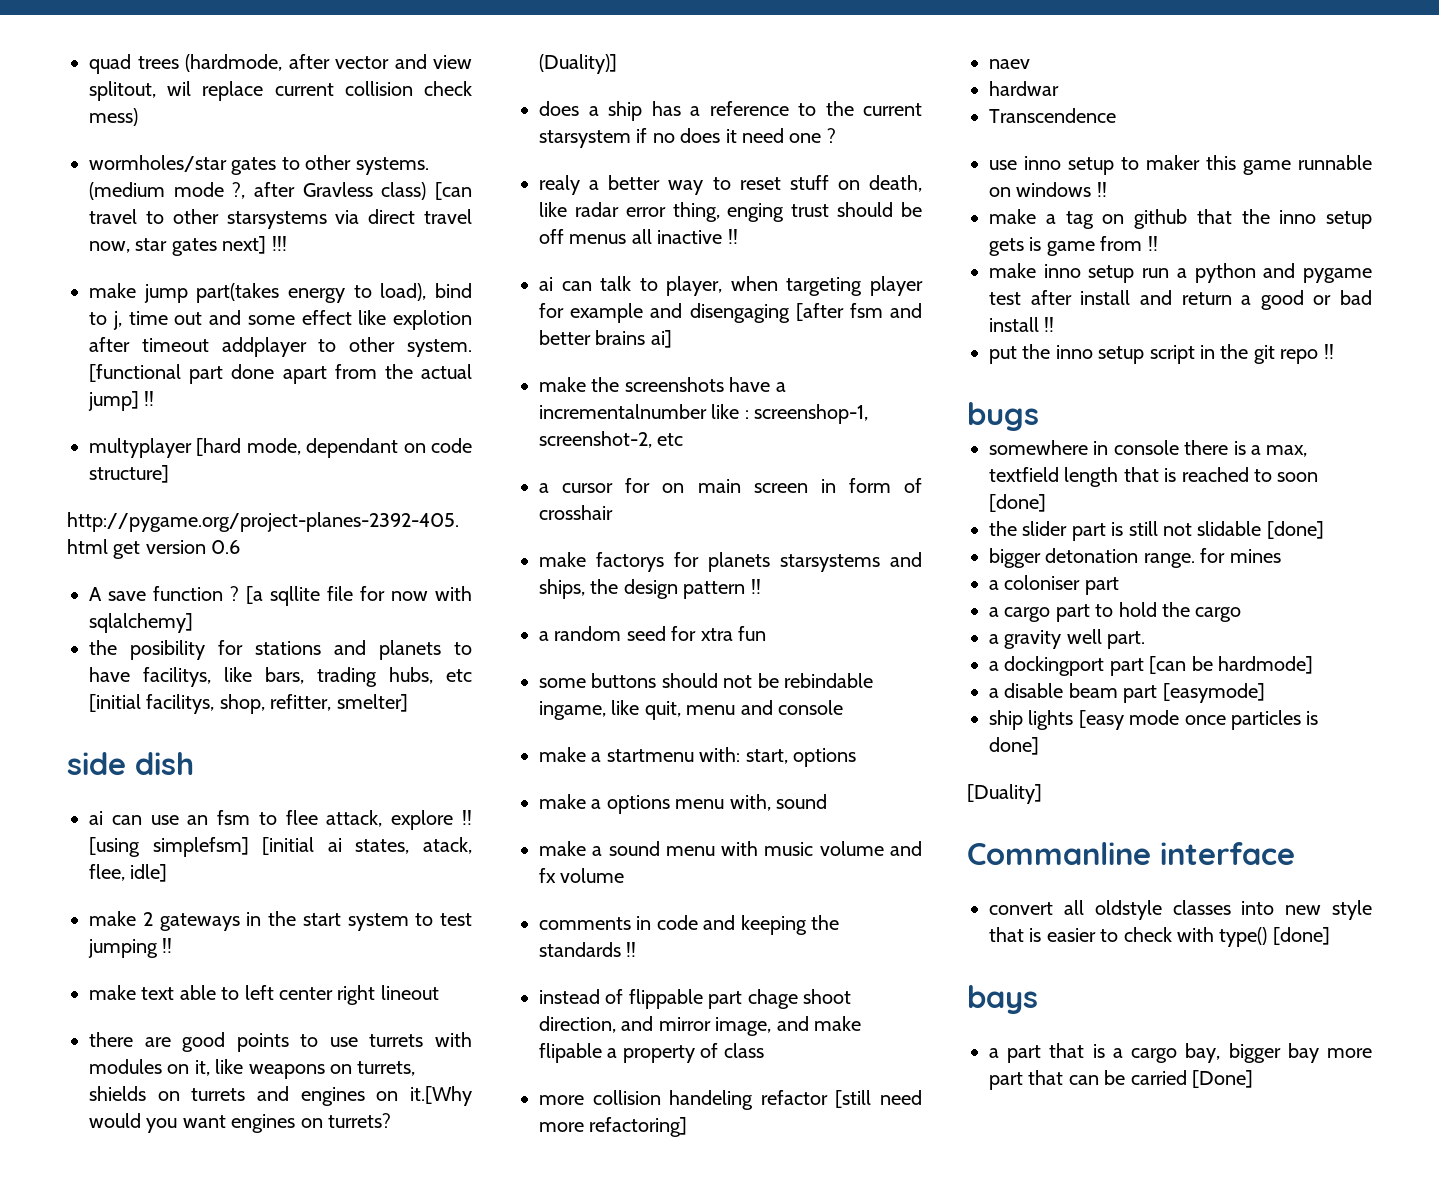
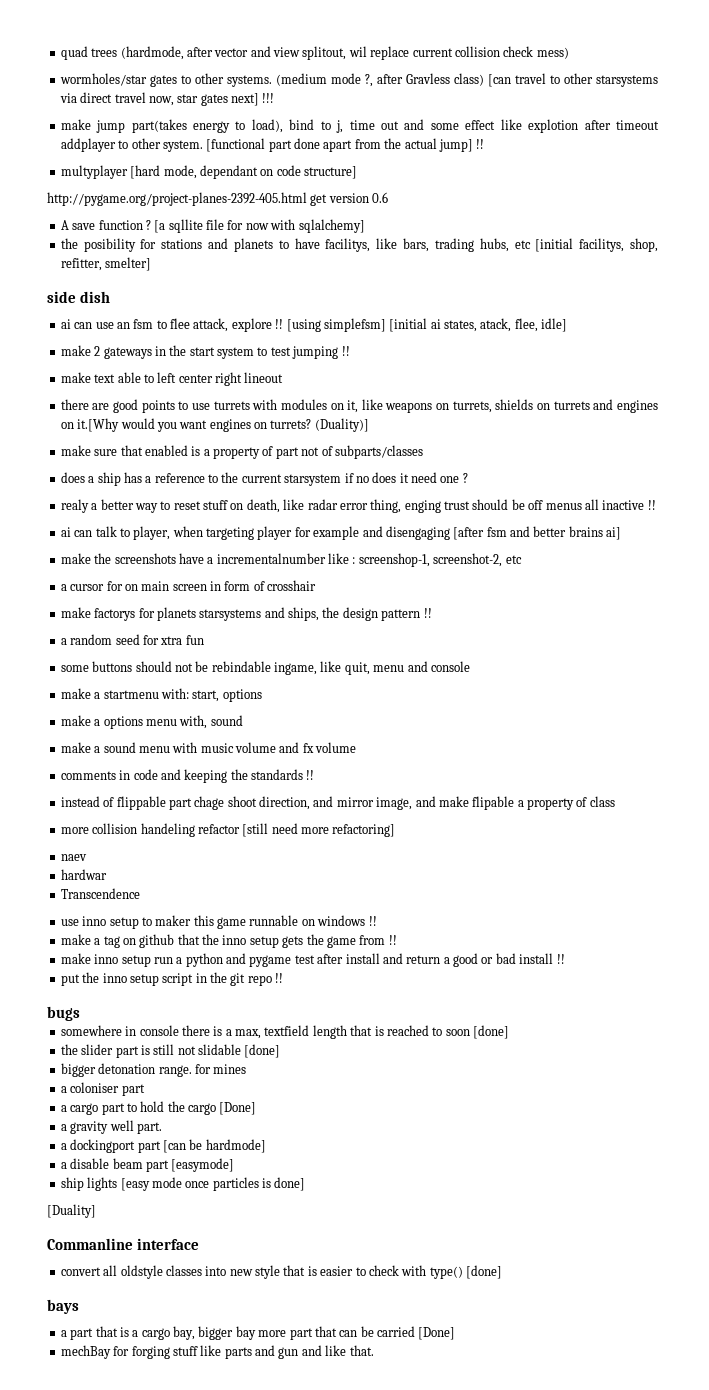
(617, 64) none -> [60,445,423,459] // make sure that enabled is a property of part not of subparts/classes
[1029,237,1042,251] is -> [306,934,324,945] the
(1242, 614) none -> [219,1102,257,1115] [Done]
(1253, 1079) none -> [60,1345,374,1359] // mechBay for forging stuff like parts and gun and like that.

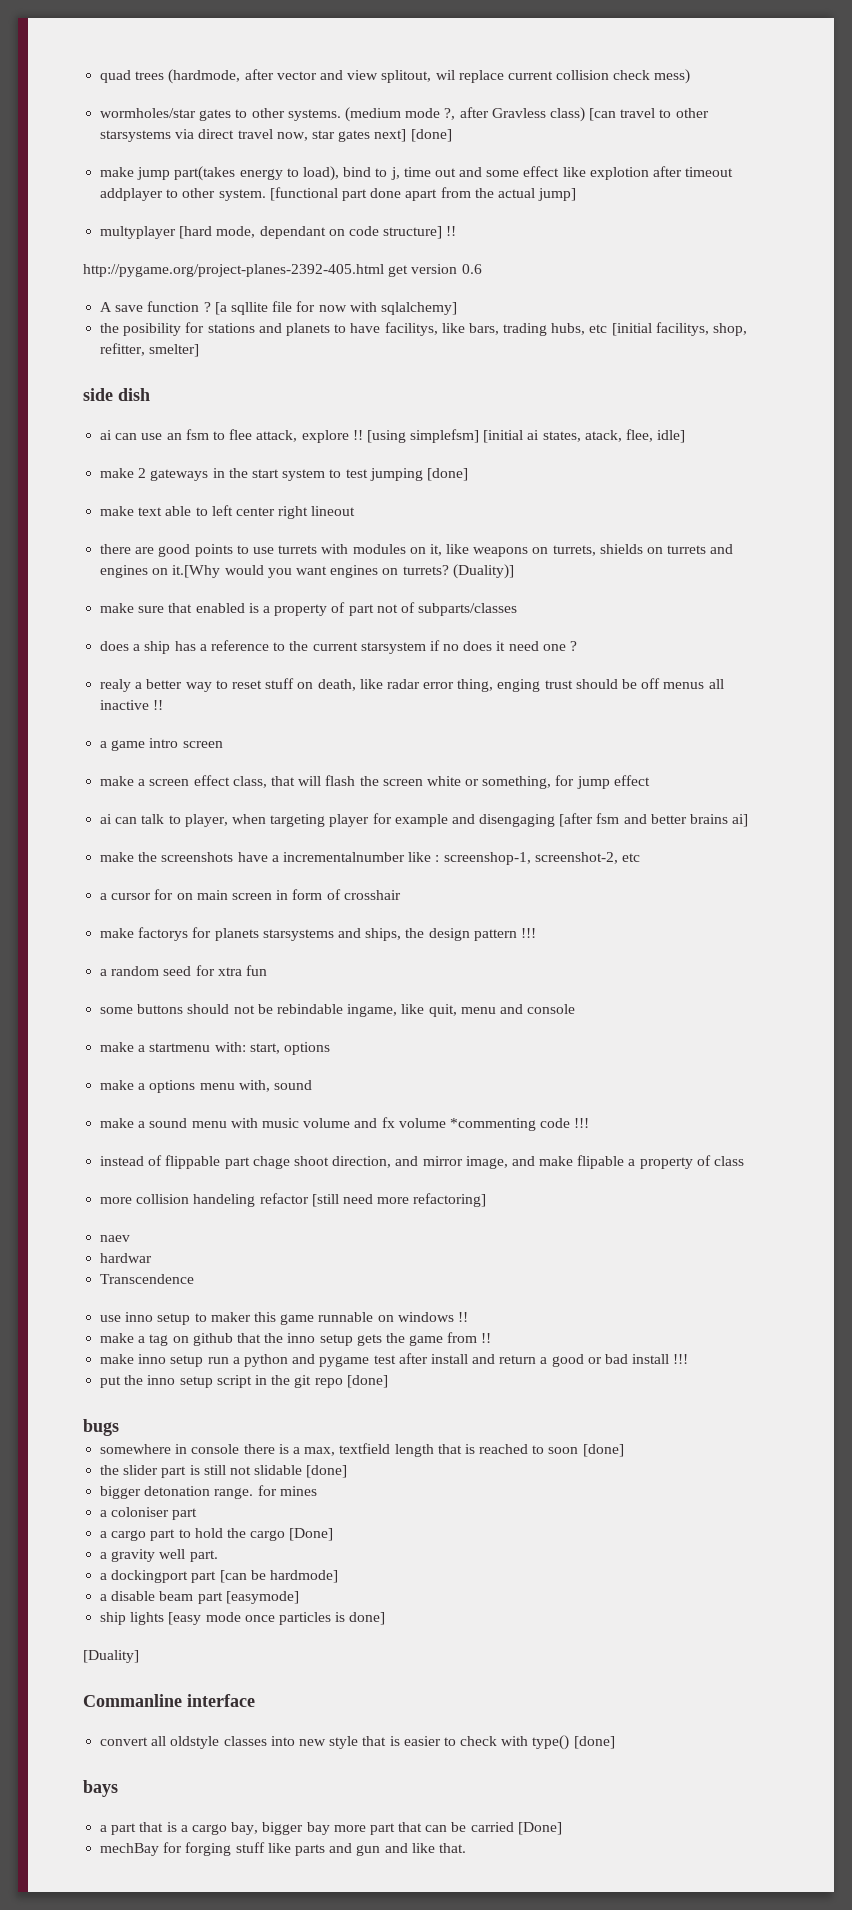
[262,93,275,103] !!! -> [410,129,452,142] [done]
[476,139,485,149] !! -> (577, 194) none
(357, 172) none -> [446,226,457,236] !!
[341,346,350,356] !! -> [426,468,468,481] [done]
(656, 505) none -> [100,738,223,751] [100,775,650,789] // a game intro screen // make a screen effect class, that will flash the screen white or something, for jump effect
[423,608,432,618] !! -> [520,928,536,938] !!!
[60,769,315,783] // comments in code and keeping the standards !! -> [449,1118,590,1131] *commenting code !!!
[556,954,565,964] !! -> [673,1354,689,1364] !!!
[275,973,284,983] !! -> [346,1375,388,1388] [done]

